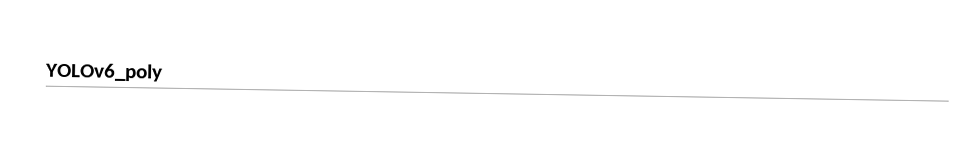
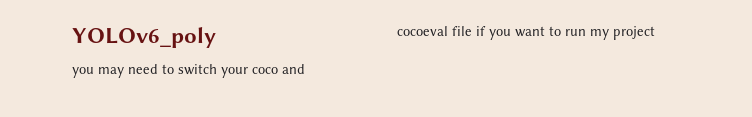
(163, 72) none -> [72,64,305,78] [397,26,655,40] // you may need to switch your coco and cocoeval file if you want to run my project

